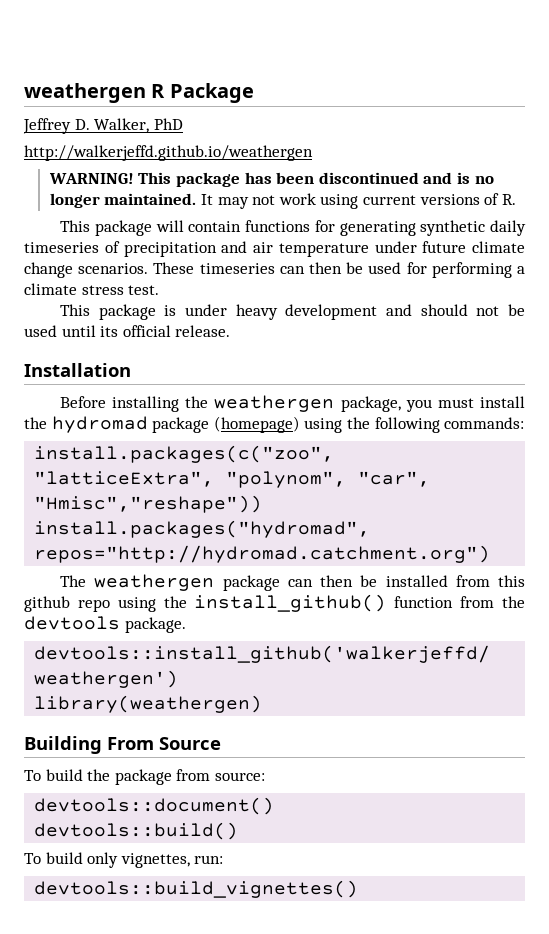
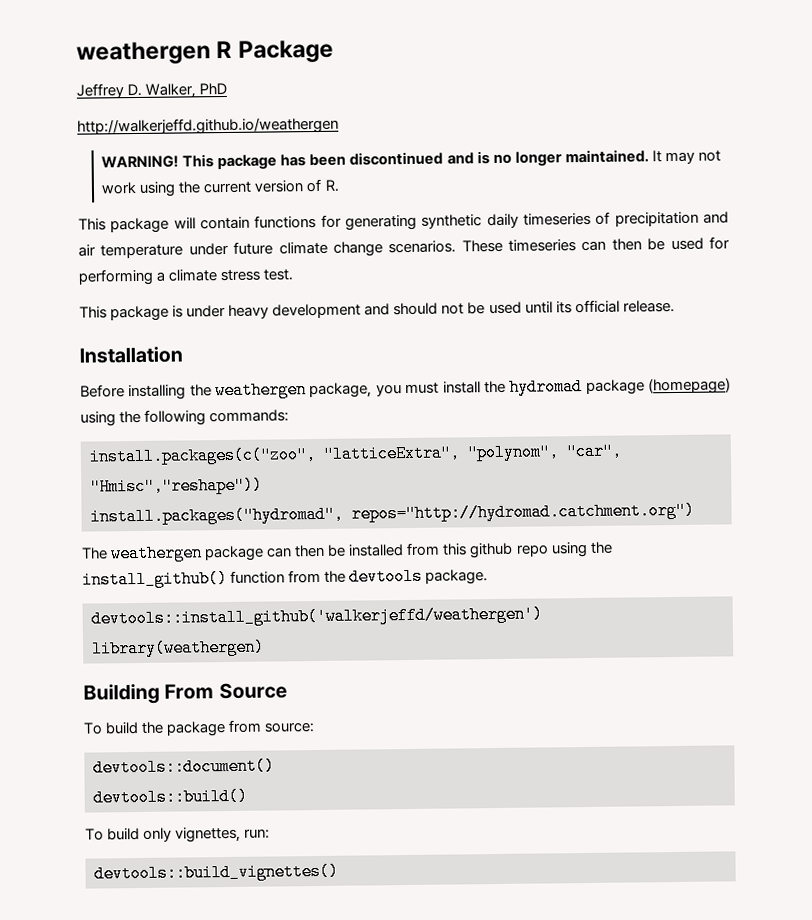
[362,194,480,205] current versions -> [178,180,305,194] the current version

